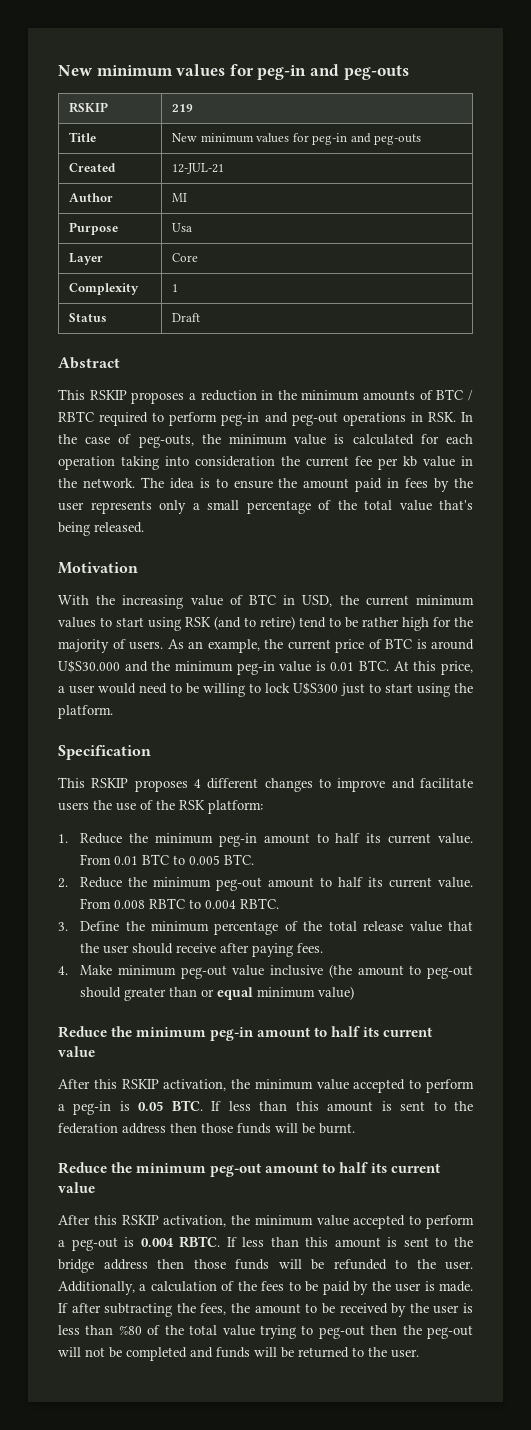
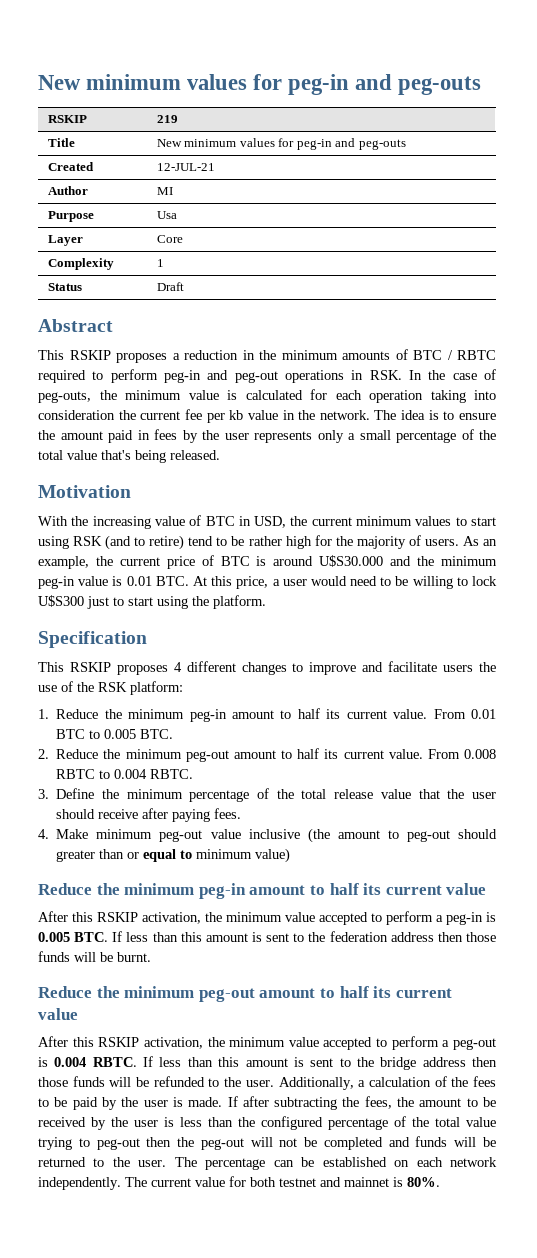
(254, 993) none -> [180,850,193,859] to
[138,1101,164,1111] 0.05 -> [38,932,70,942] 0.005
[118,1325,142,1335] %80 -> [238,1116,388,1130] the configured percentage
(419, 1353) none -> [174,1157,497,1170] [38,1176,440,1190] The percentage can be established on each network independently. The current value for both testnet and mainnet is 80%.

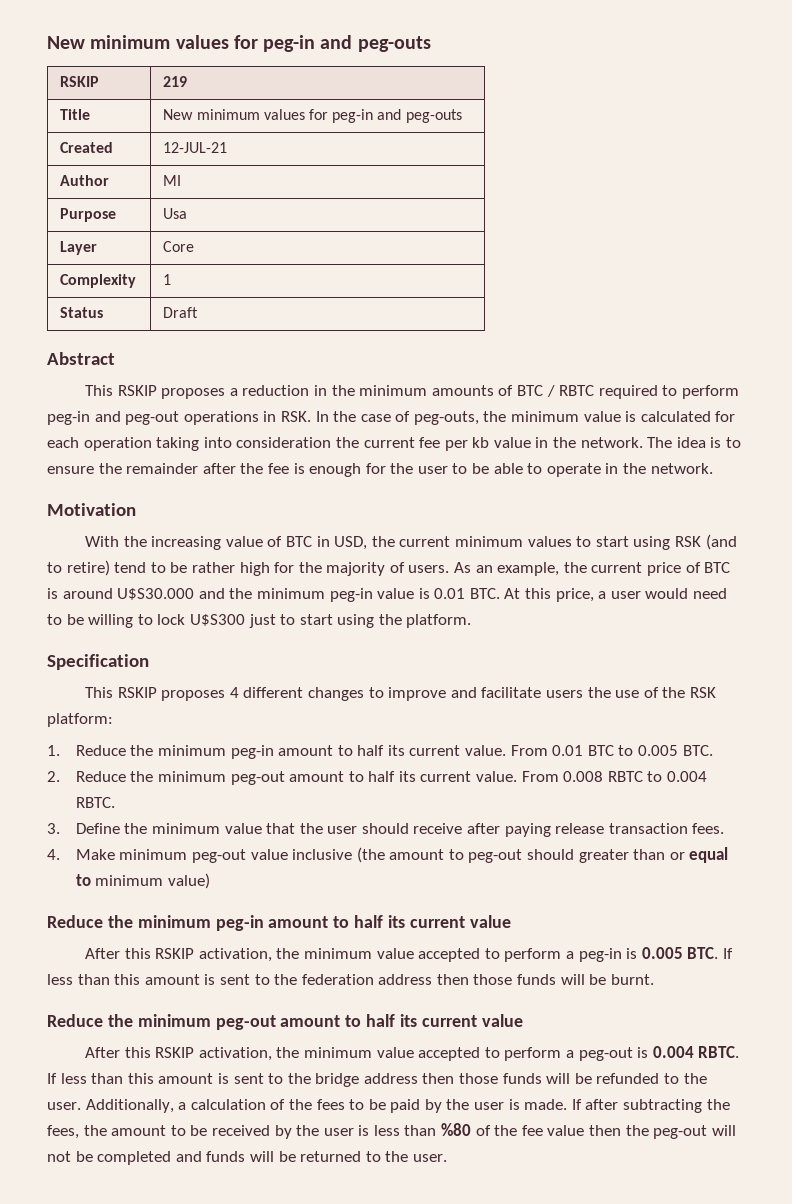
[60,429,496,443] [38,450,220,463] amount paid in fees by the user represents only a small percentage of the total value that's being released. -> [126,463,713,477] remainder after the fee is enough for the user to be able to operate in the network.
[189,788,374,802] percentage of the total release -> (220, 828) none
(211, 815) none -> [555,823,688,834] release transaction
[238,1116,496,1130] [38,1137,140,1150] the configured percentage of the total value trying to peg-out -> [441,1123,585,1136] %80 of the fee value
[174,1157,497,1170] [38,1176,440,1190] The percentage can be established on each network independently. The current value for both testnet and mainnet is 80%. -> (447, 1158) none

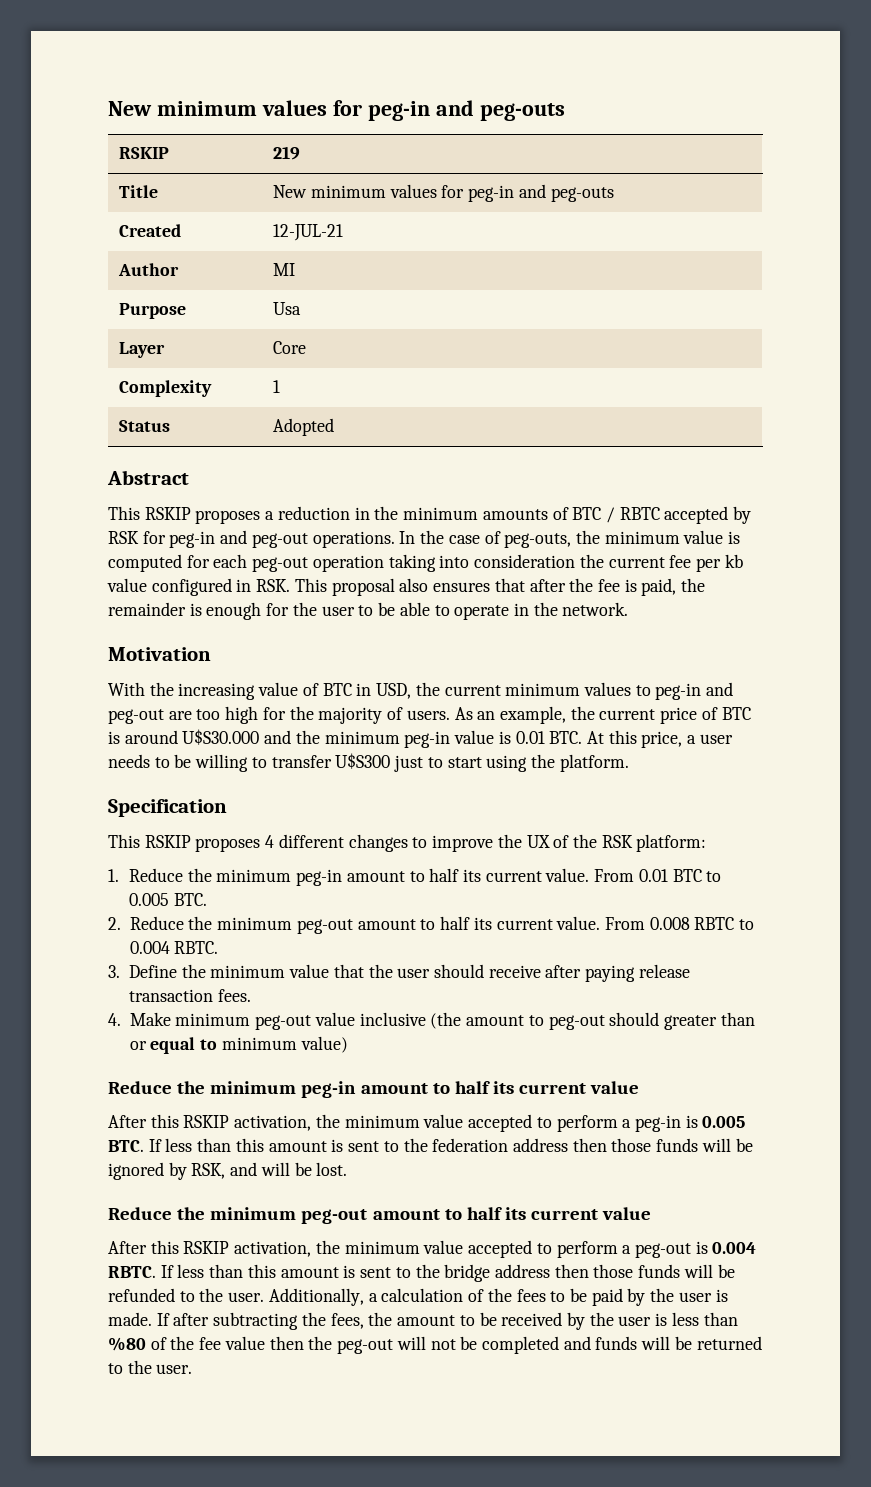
[163,307,199,318] Draft -> [273,418,335,436] Adopted
[598,385,739,399] [47,411,311,425] required to perform peg-in and peg-out operations in RSK. -> [664,506,752,524] [108,530,395,548] accepted by RSK for peg-in and peg-out operations.
[640,411,711,422] calculated -> [108,554,182,572] computed
(79, 442) none -> [252,557,309,572] peg-out
[535,437,742,448] [47,463,289,474] in the network. The idea is to ensure the remainder after the fee -> [151,578,706,596] [108,602,186,616] configured in RSK. This proposal also ensures that after the fee is paid, the remainder
[595,534,737,550] [47,560,235,576] start using RSK (and to retire) tend to be rather -> [655,682,734,700] [108,709,221,724] peg-in and peg-out are too
[645,588,728,599] would need -> [108,754,150,768] needs
[157,614,186,625] lock -> [271,755,332,768] transfer
[450,687,640,698] and facilitate users the use -> [497,834,550,848] the UX
[610,974,654,985] burnt. -> [108,1162,348,1180] ignored by RSK, and will be lost.

